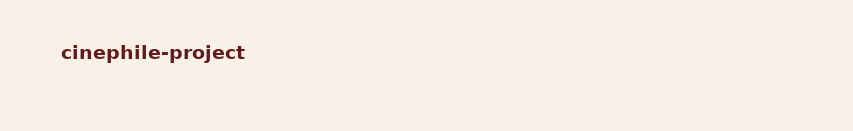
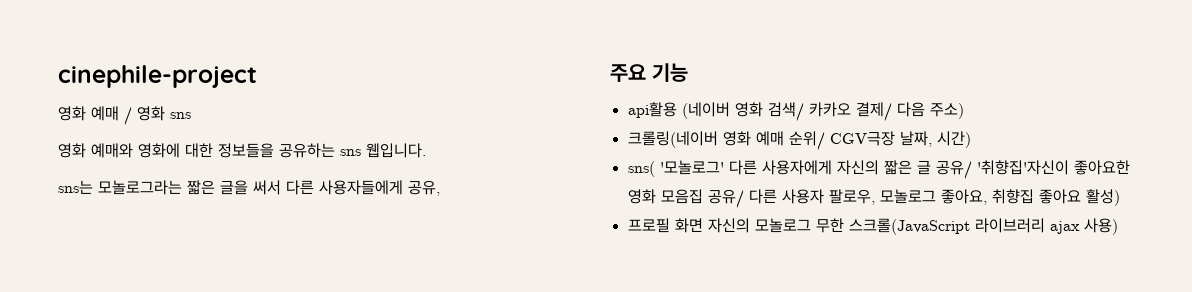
(245, 54) none -> [58,106,191,125] [58,143,426,158] [58,180,440,196] [610,63,688,82] [627,102,964,121] [627,131,971,150] [627,160,1130,179] [627,189,1120,208] [627,218,1118,235] // 영화 예매 / 영화 sns // 영화 예매와 영화에 대한 정보들을 공유하는 sns 웹입니다. // sns는 모놀로그라는 짧은 글을 써서 다른 사용자들에게 공유, // 주요 기능 // api활용 (네이버 영화 검색/ 카카오 결제/ 다음 주소) // 크롤링(네이버 영화 예매 순위/ CGV극장 날짜, 시간) // sns( '모놀로그' 다른 사용자에게 자신의 짧은 글 공유/ '취향집'자신이 좋아요한 영화 모음집 공유/ 다른 사용자 팔로우, 모놀로그 좋아요, 취향집 좋아요 활성) // 프로필 화면 자신의 모놀로그 무한 스크롤(JavaScript 라이브러리 ajax 사용)

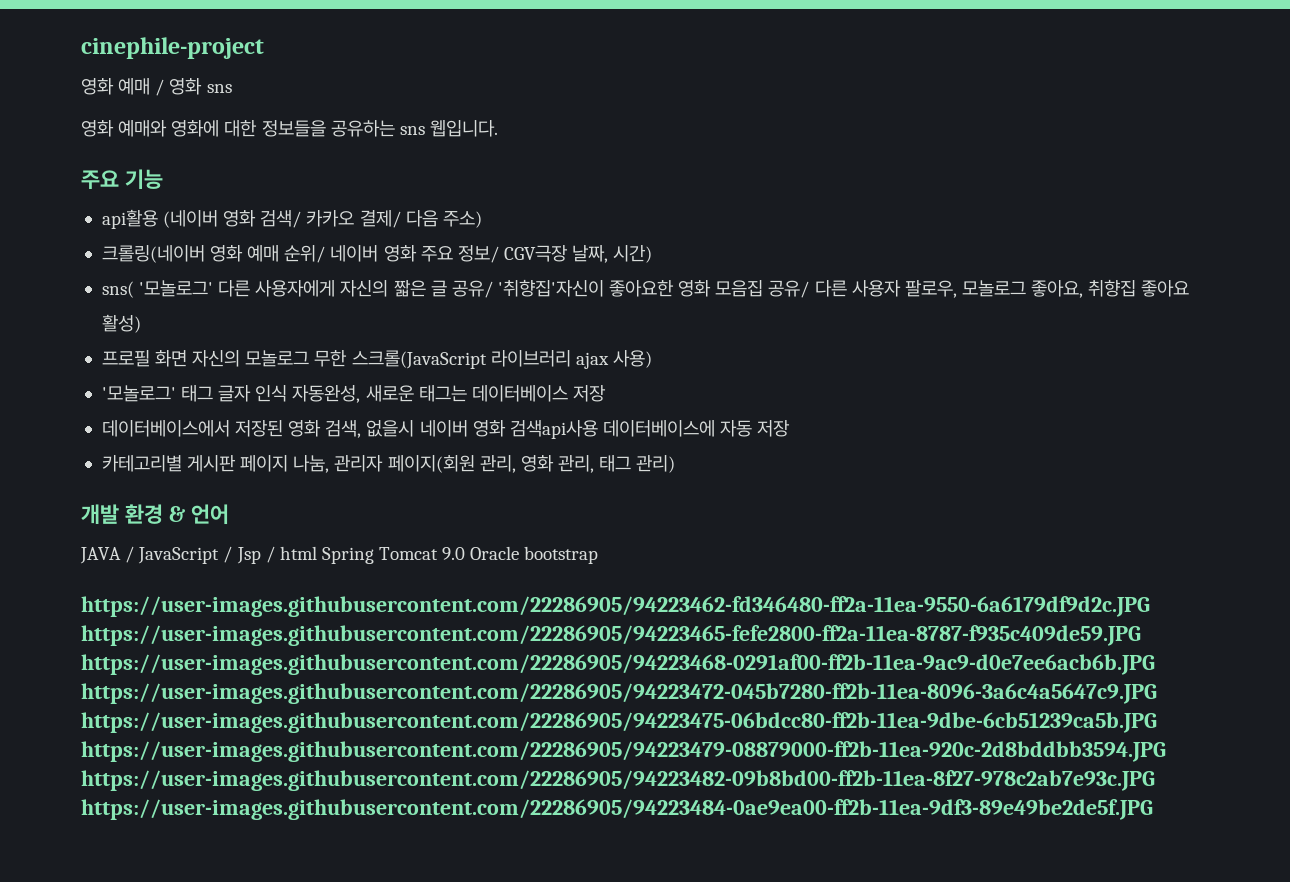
[58,180,440,196] // sns는 모놀로그라는 짧은 글을 써서 다른 사용자들에게 공유, -> (498, 128) none
(825, 140) none -> [330,245,499,263] 네이버 영화 주요 정보/
(1118, 226) none -> [101,385,606,403] [101,420,791,439] [101,455,676,473] [81,504,229,525] [80,546,599,564] [81,596,1150,617] [81,625,1141,646] [81,654,1155,675] [81,683,1157,704] [81,712,1157,733] [81,741,1166,762] [81,770,1155,791] [81,799,1153,820] // '모놀로그' 태그 글자 인식 자동완성, 새로운 태그는 데이터베이스 저장 // 데이터베이스에서 저장된 영화 검색, 없을시 네이버 영화 검색api사용 데이터베이스에 자동 저장 // 카테고리별 게시판 페이지 나눔, 관리자 페이지(회원 관리, 영화 관리, 태그 관리) // 개발 환경 & 언어 // JAVA / JavaScript / Jsp / html Spring Tomcat 9.0 Oracle bootstrap // https://user-images.githubusercontent.com/22286905/94223462-fd346480-ff2a-11ea-9550-6a6179df9d2c.JPG https://user-images.githubusercontent.com/22286905/94223465-fefe2800-ff2a-11ea-8787-f935c409de59.JPG https://user-images.githubusercontent.com/22286905/94223468-0291af00-ff2b-11ea-9ac9-d0e7ee6acb6b.JPG https://user-images.githubusercontent.com/22286905/94223472-045b7280-ff2b-11ea-8096-3a6c4a5647c9.JPG https://user-images.githubusercontent.com/22286905/94223475-06bdcc80-ff2b-11ea-9dbe-6cb51239ca5b.JPG https://user-images.githubusercontent.com/22286905/94223479-08879000-ff2b-11ea-920c-2d8bddbb3594.JPG https://user-images.githubusercontent.com/22286905/94223482-09b8bd00-ff2b-11ea-8f27-978c2ab7e93c.JPG https://user-images.githubusercontent.com/22286905/94223484-0ae9ea00-ff2b-11ea-9df3-89e49be2de5f.JPG

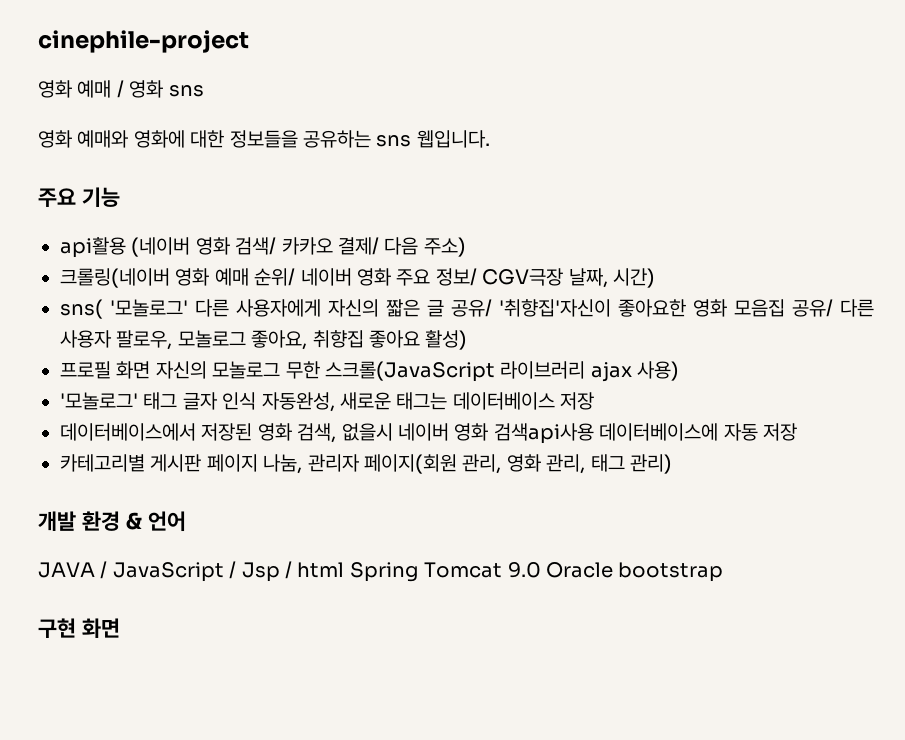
[81,596,1150,617] [81,625,1141,646] [81,654,1155,675] [81,683,1157,704] [81,712,1157,733] [81,741,1166,762] [81,770,1155,791] [81,799,1153,820] https://user-images.githubusercontent.com/22286905/94223462-fd346480-ff2a-11ea-9550-6a6179df9d2c.JPG https://user-images.githubusercontent.com/22286905/94223465-fefe2800-ff2a-11ea-8787-f935c409de59.JPG https://user-images.githubusercontent.com/22286905/94223468-0291af00-ff2b-11ea-9ac9-d0e7ee6acb6b.JPG https://user-images.githubusercontent.com/22286905/94223472-045b7280-ff2b-11ea-8096-3a6c4a5647c9.JPG https://user-images.githubusercontent.com/22286905/94223475-06bdcc80-ff2b-11ea-9dbe-6cb51239ca5b.JPG https://user-images.githubusercontent.com/22286905/94223479-08879000-ff2b-11ea-920c-2d8bddbb3594.JPG https://user-images.githubusercontent.com/22286905/94223482-09b8bd00-ff2b-11ea-8f27-978c2ab7e93c.JPG https://user-images.githubusercontent.com/22286905/94223484-0ae9ea00-ff2b-11ea-9df3-89e49be2de5f.JPG -> [38,618,120,638] 구현 화면

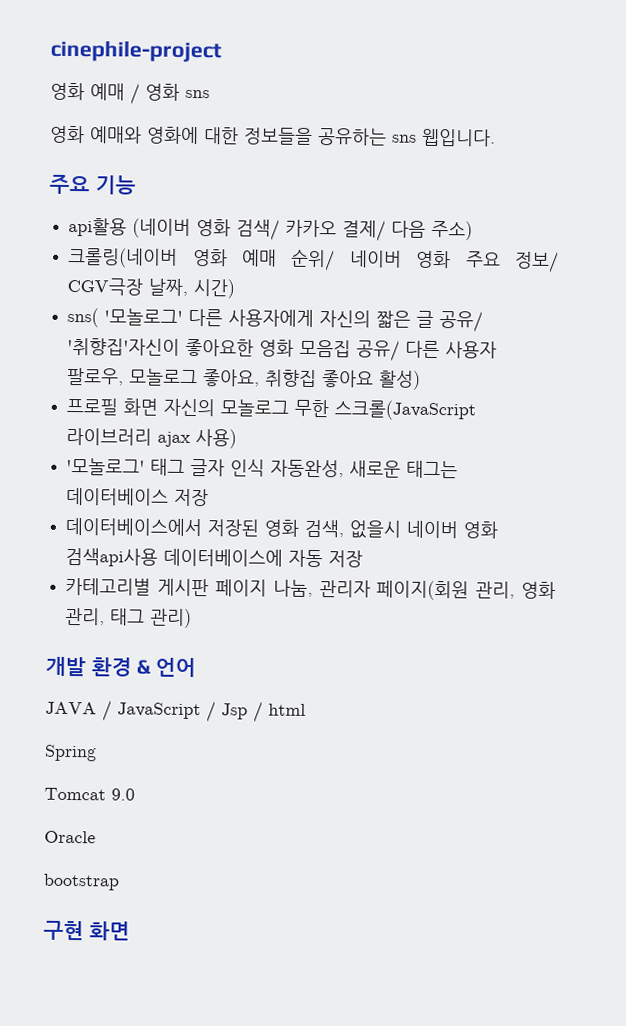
(345, 570) none -> (306, 709) //
(419, 572) none -> (97, 753) //
(541, 570) none -> (135, 794) //
(613, 570) none -> (96, 837) //

